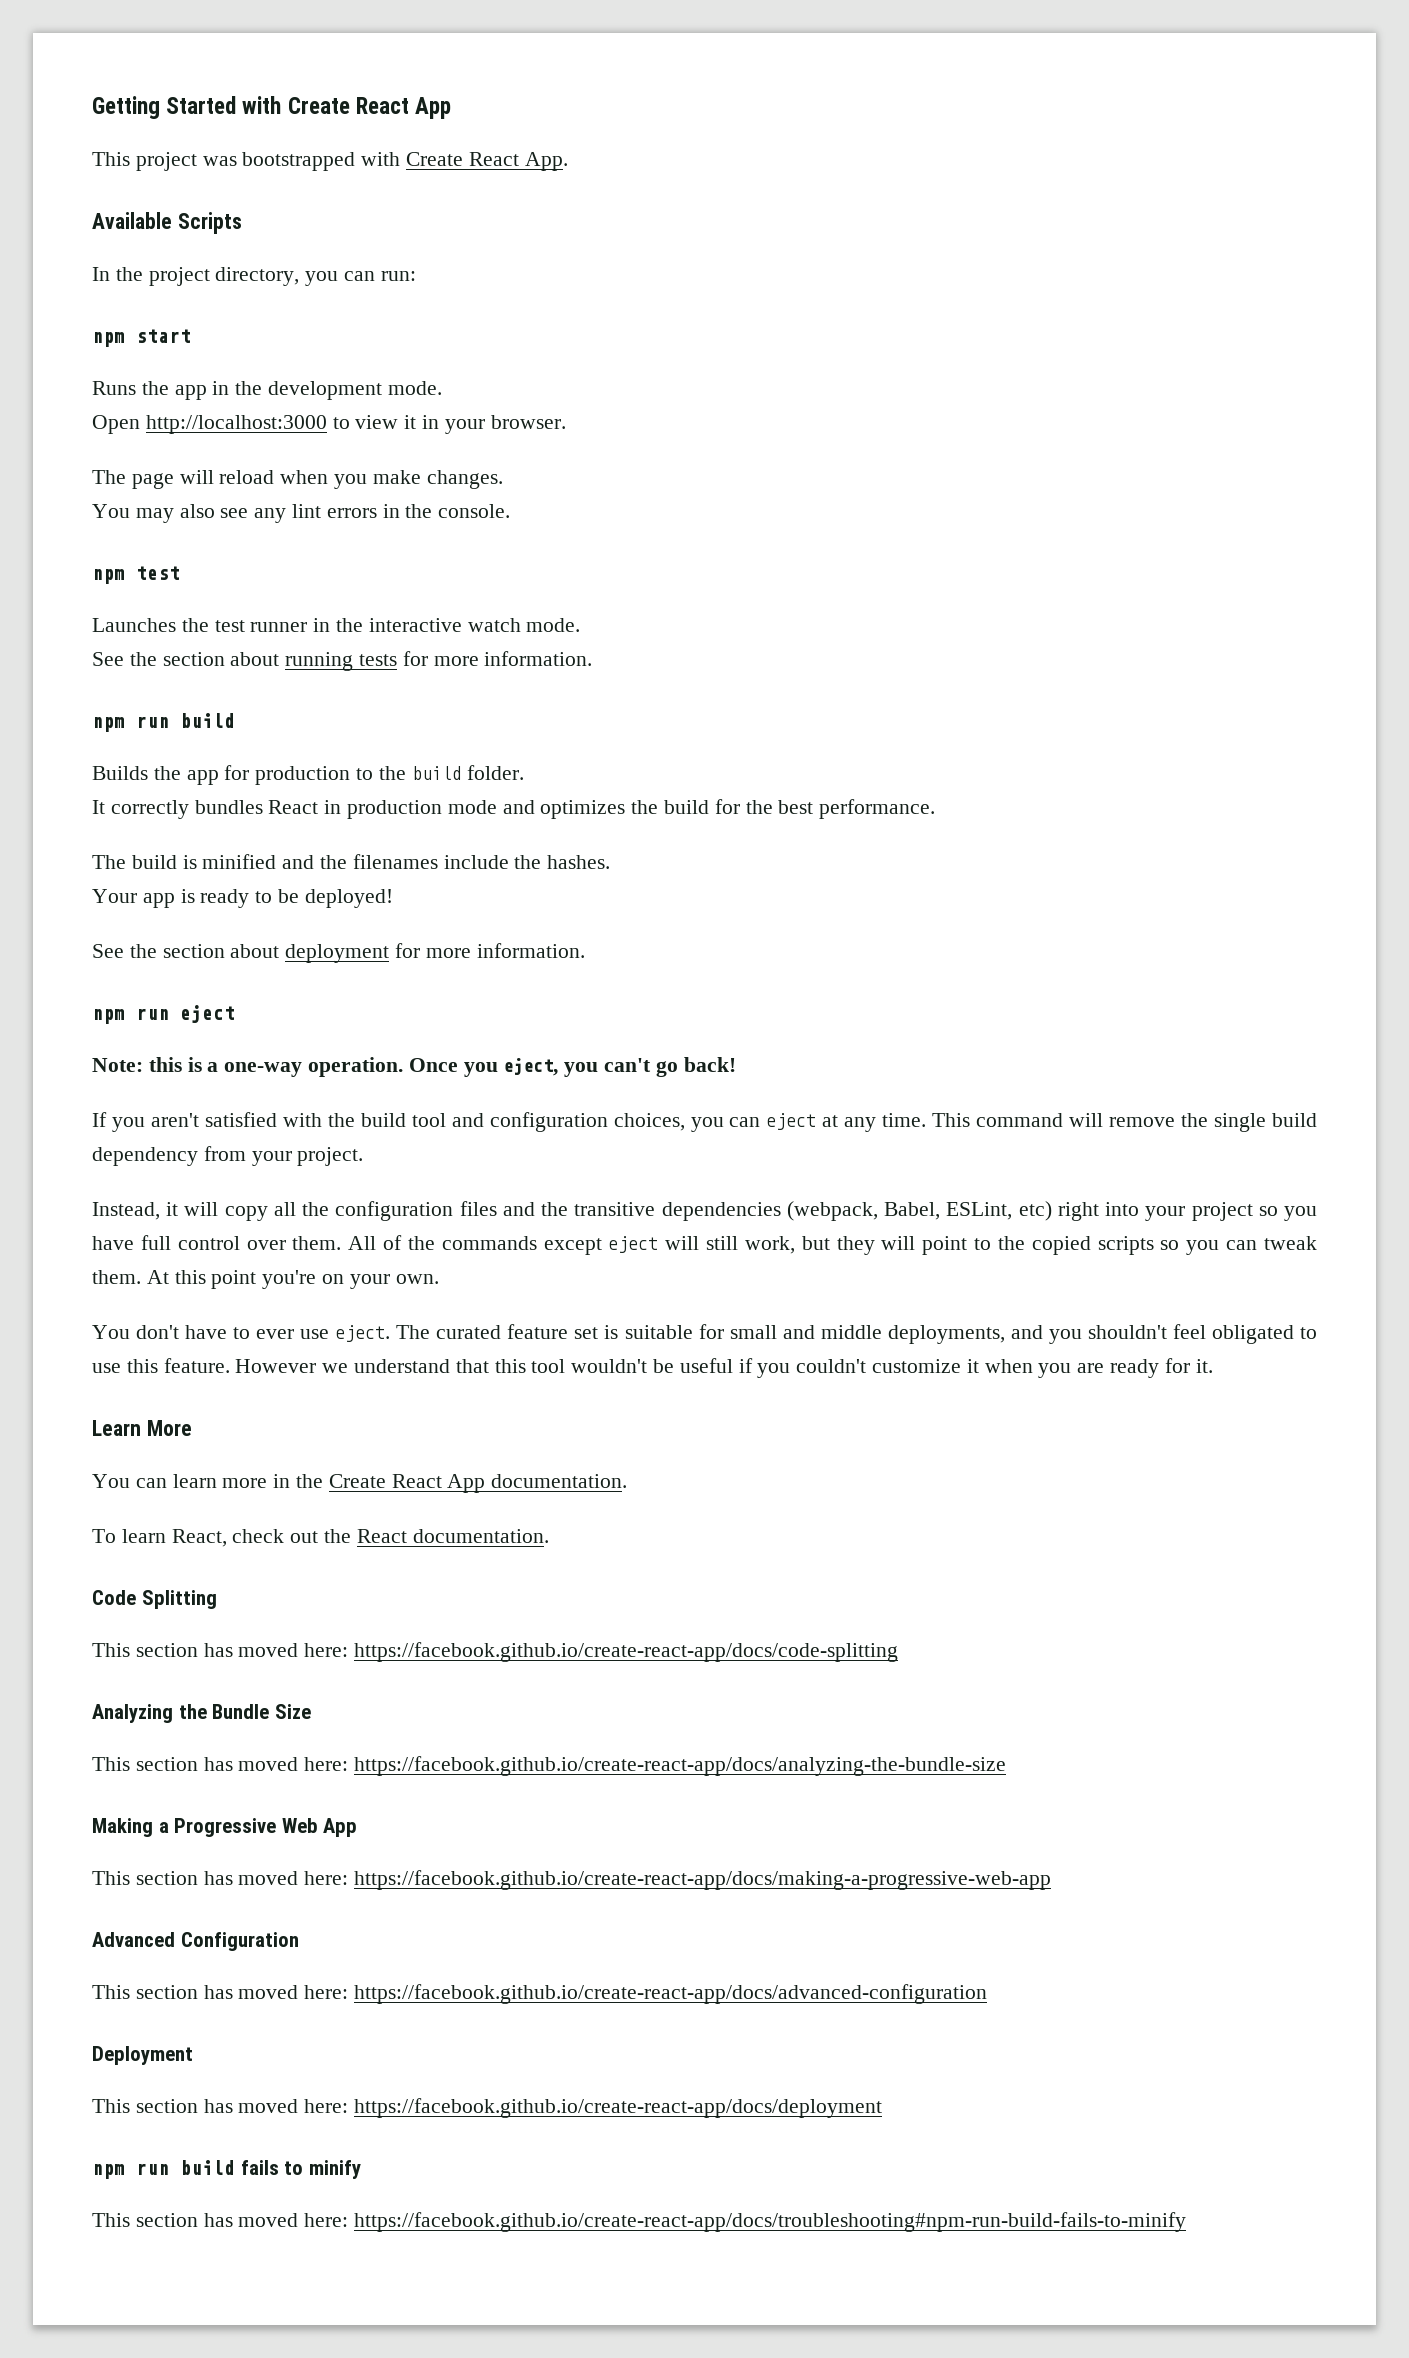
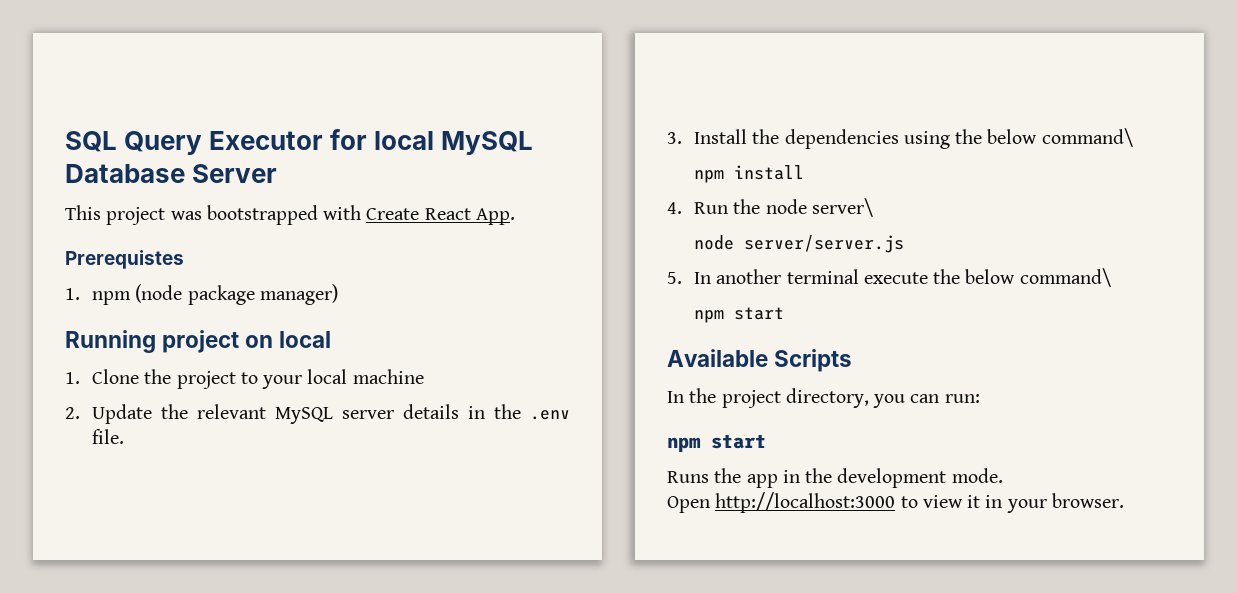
[92,96,452,119] Getting Started with Create React App -> [65,129,534,155] [65,164,278,183] SQL Query Executor for local MySQL Database Server
(568, 161) none -> [65,250,184,269] [65,284,338,305] [65,330,332,353] [65,369,424,389] [65,404,570,424] [92,429,125,444] [667,128,1133,149] [694,165,805,183] [667,198,873,217] [694,235,905,253] [667,268,1111,287] [694,307,785,323] // Prerequistes // 1. npm (node package manager) // Running project on local // 1. Clone the project to your local machine // 2. Update the relevant MySQL server details in the .env file. // 3. Install the dependencies using the below command\ // npm install // 4. Run the node server\ // node server/server.js // 5. In another terminal execute the below command\ // npm start
[92,470,503,489] [92,504,511,523] [92,566,180,584] [92,618,581,632] [92,651,593,671] [92,713,235,732] [92,765,525,785] [92,799,936,819] [92,854,611,869] [92,889,393,908] [92,943,585,963] [92,1005,235,1024] [92,1057,736,1077] [92,1112,1317,1132] [92,1146,364,1166] [92,1201,1317,1221] [92,1235,1317,1255] [92,1270,439,1289] [92,1324,1317,1344] [92,1358,1213,1378] [92,1420,192,1436] [92,1474,628,1493] [92,1529,549,1547] [92,1590,217,1609] [92,1642,899,1662] [92,1704,311,1723] [92,1756,1007,1776] [92,1818,358,1837] [92,1870,1052,1890] [92,1932,299,1951] [92,1984,988,2004] [92,2046,193,2065] [92,2098,883,2118] [92,2160,361,2179] [92,2212,1187,2232] // The page will reload when you make changes. // You may also see any lint errors in the console. // npm test // Launches the test runner in the interactive watch mode. // See the section about running tests for more information. // npm run build // Builds the app for production to the build folder. // It correctly bundles React in production mode and optimizes the build for the best performance. // The build is minified and the filenames include the hashes. // Your app is ready to be deployed! // See the section about deployment for more information. // npm run eject // Note: this is a one-way operation. Once you eject, you can't go back! // If you aren't satisfied with the build tool and configuration choices, you can eject at any time. This command will remove the single build dependency from your project. // Instead, it will copy all the configuration files and the transitive dependencies (webpack, Babel, ESLint, etc) right into your project so you have full control over them. All of the commands except eject will still work, but they will point to the copied scripts so you can tweak them. At this point you're on your own. // You don't have to ever use eject. The curated feature set is suitable for small and middle deployments, and you shouldn't feel obligated to use this feature. However we understand that this tool wouldn't be useful if you couldn't customize it when you are ready for it. // Learn More // You can learn more in the Create React App documentation. // To learn React, check out the React documentation. // Code Splitting // This section has moved here: https://facebook.github.io/create-react-app/docs/code-splitting // Analyzing the Bundle Size // This section has moved here: https://facebook.github.io/create-react-app/docs/analyzing-the-bundle-size // Making a Progressive Web App // This section has moved here: https://facebook.github.io/create-react-app/docs/making-a-progressive-web-app // Advanced Configuration // This section has moved here: https://facebook.github.io/create-react-app/docs/advanced-configuration // Deployment // This section has moved here: https://facebook.github.io/create-react-app/docs/deployment // npm run build fails to minify // This section has moved here: https://facebook.github.io/create-react-app/docs/troubleshooting#npm-run-build-fails-to-minify -> (1124, 500) none

